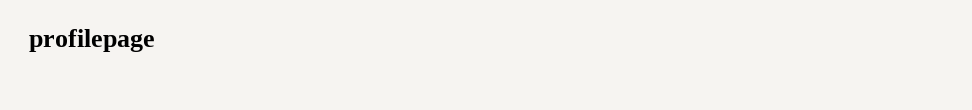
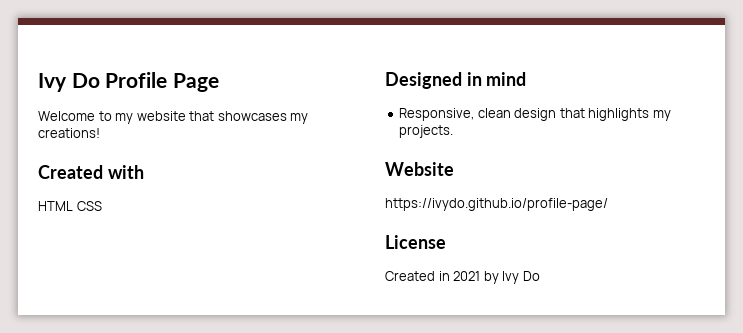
[29,29,155,52] profilepage -> [38,72,219,92] [38,111,309,124] [38,128,100,138] [38,165,144,179] [38,201,102,211] [385,72,527,89] [399,108,671,121] [399,125,454,138] [385,162,454,176] [385,198,608,211] [385,235,446,249] [385,271,540,284] Ivy Do Profile Page // Welcome to my website that showcases my creations! // Created with // HTML CSS // Designed in mind // Responsive, clean design that highlights my projects. // Website // https://ivydo.github.io/profile-page/ // License // Created in 2021 by Ivy Do

